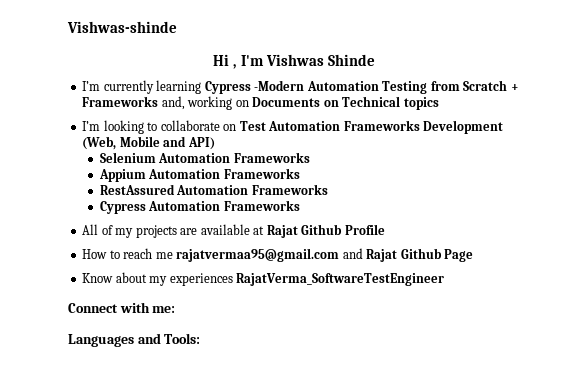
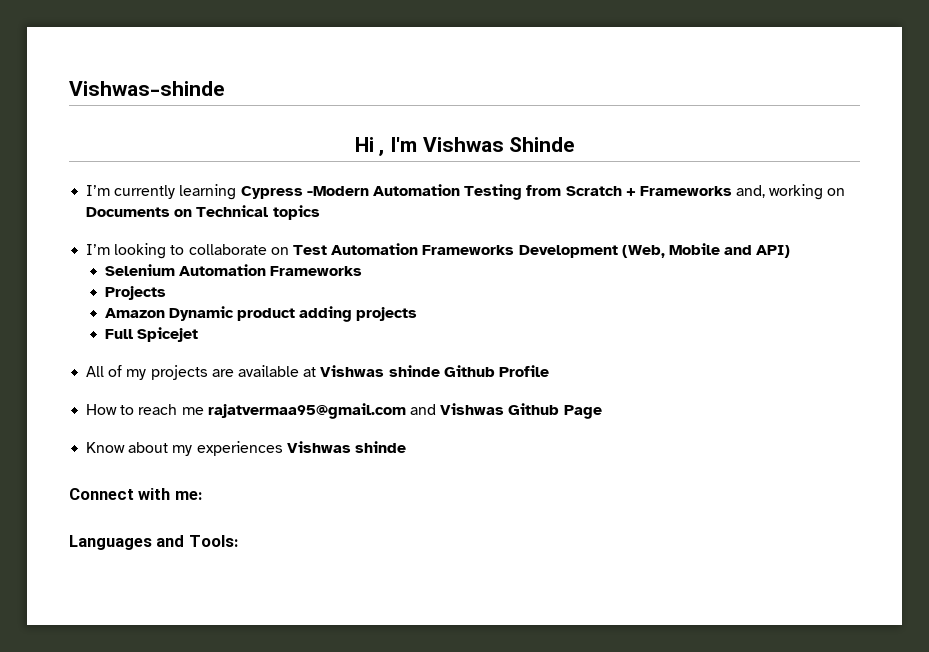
[98,168,300,182] [99,184,328,195] [99,200,300,214] Appium Automation Frameworks // RestAssured Automation Frameworks // Cypress Automation Frameworks -> [104,286,166,300] [104,306,418,322] [104,327,198,342] Projects // Amazon Dynamic product adding projects // Full Spicejet
[266,225,298,238] Rajat -> [320,365,440,377] Vishwas shinde
[366,249,398,262] Rajat -> [440,403,505,415] Vishwas
[236,273,445,286] RajatVerma_SoftwareTestEngineer -> [286,441,406,453] Vishwas shinde

